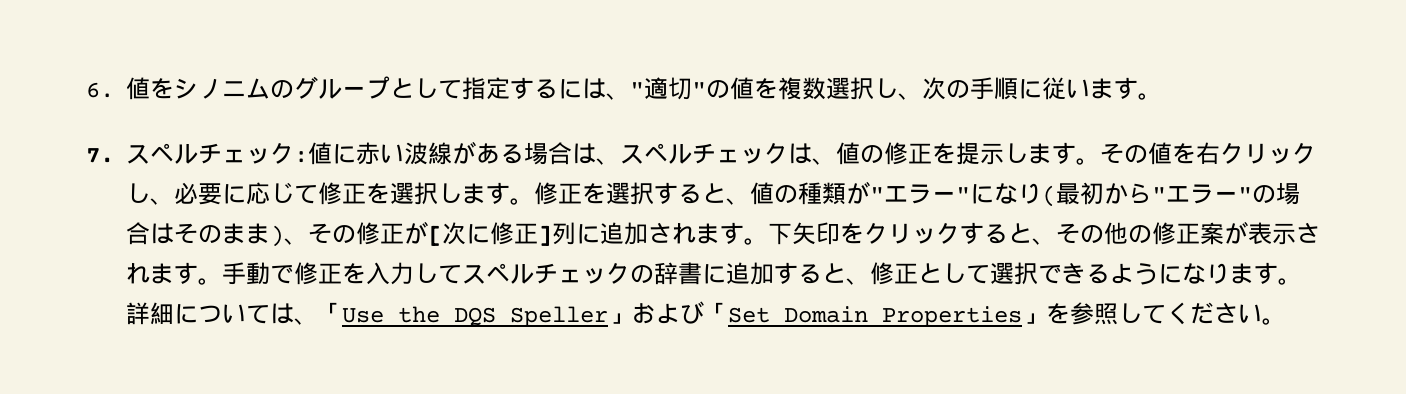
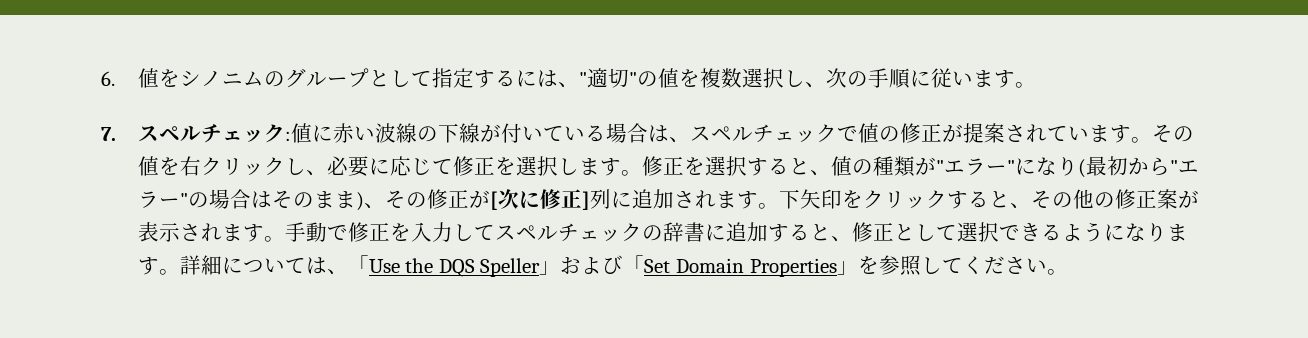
[452,141,500,164] があ -> [416,123,585,143] の下線が付いてい
[788,143,836,165] は、 -> [836,126,858,141] で
[932,142,1028,165] を提示し -> [941,123,1089,143] が提案されてい

